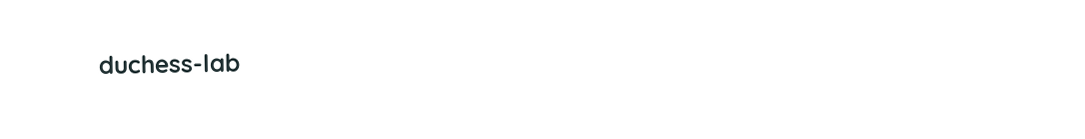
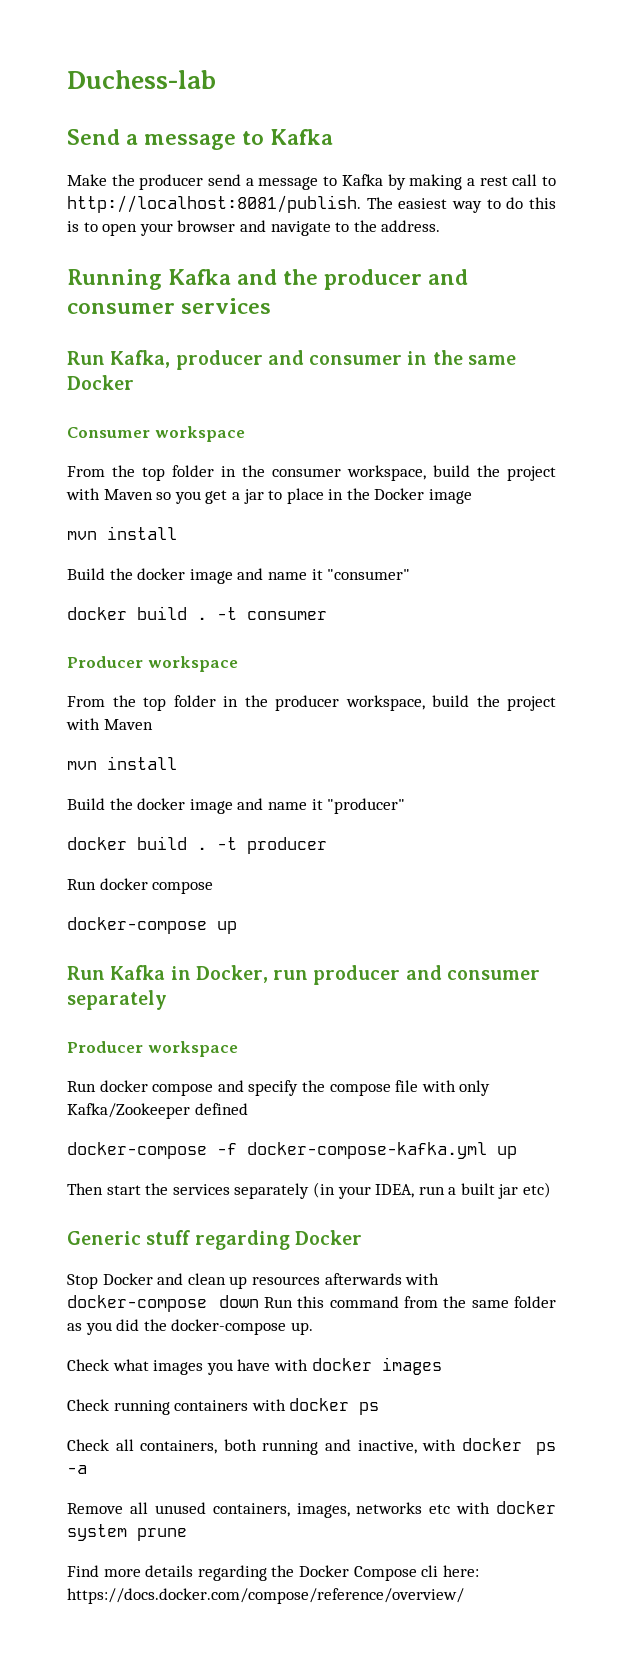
[98,53,240,75] duchess-lab -> [67,70,216,89] [67,129,334,150] [67,174,556,190] [67,195,557,213] [67,220,441,236] [67,269,469,290] [67,298,272,314] [67,350,516,370] [67,375,134,390] [67,426,245,442] [67,465,556,481] [66,488,473,504] [67,526,177,540] [67,568,411,584] [67,606,327,620] [67,656,238,672] [67,695,556,711] [66,718,153,730] [67,756,177,770] [67,798,406,814] [67,836,327,854] [67,878,214,894] [67,917,237,934] [67,965,540,985] [67,990,167,1010] [67,1041,238,1057] [67,1080,491,1096] [67,1103,248,1119] [67,1142,517,1159] [67,1182,552,1199] [67,1230,362,1250] [67,1273,440,1289] [67,1295,556,1312] [67,1319,313,1335] [67,1357,442,1375] [67,1398,380,1415] [67,1438,556,1455] [67,1465,87,1474] [67,1501,556,1518] [67,1524,187,1541] [67,1565,479,1581] [67,1588,464,1604] Duchess-lab // Send a message to Kafka // Make the producer send a message to Kafka by making a rest call to http://localhost:8081/publish. The easiest way to do this is to open your browser and navigate to the address. // Running Kafka and the producer and consumer services // Run Kafka, producer and consumer in the same Docker // Consumer workspace // From the top folder in the consumer workspace, build the project with Maven so you get a jar to place in the Docker image // mvn install // Build the docker image and name it "consumer" // docker build . -t consumer // Producer workspace // From the top folder in the producer workspace, build the project with Maven // mvn install // Build the docker image and name it "producer" // docker build . -t producer // Run docker compose // docker-compose up // Run Kafka in Docker, run producer and consumer separately // Producer workspace // Run docker compose and specify the compose file with only Kafka/Zookeeper defined // docker-compose -f docker-compose-kafka.yml up // Then start the services separately (in your IDEA, run a built jar etc) // Generic stuff regarding Docker // Stop Docker and clean up resources afterwards with docker-compose down Run this command from the same folder as you did the docker-compose up. // Check what images you have with docker images // Check running containers with docker ps // Check all containers, both running and inactive, with docker ps -a // Remove all unused containers, images, networks etc with docker system prune // Find more details regarding the Docker Compose cli here: https://docs.docker.com/compose/reference/overview/

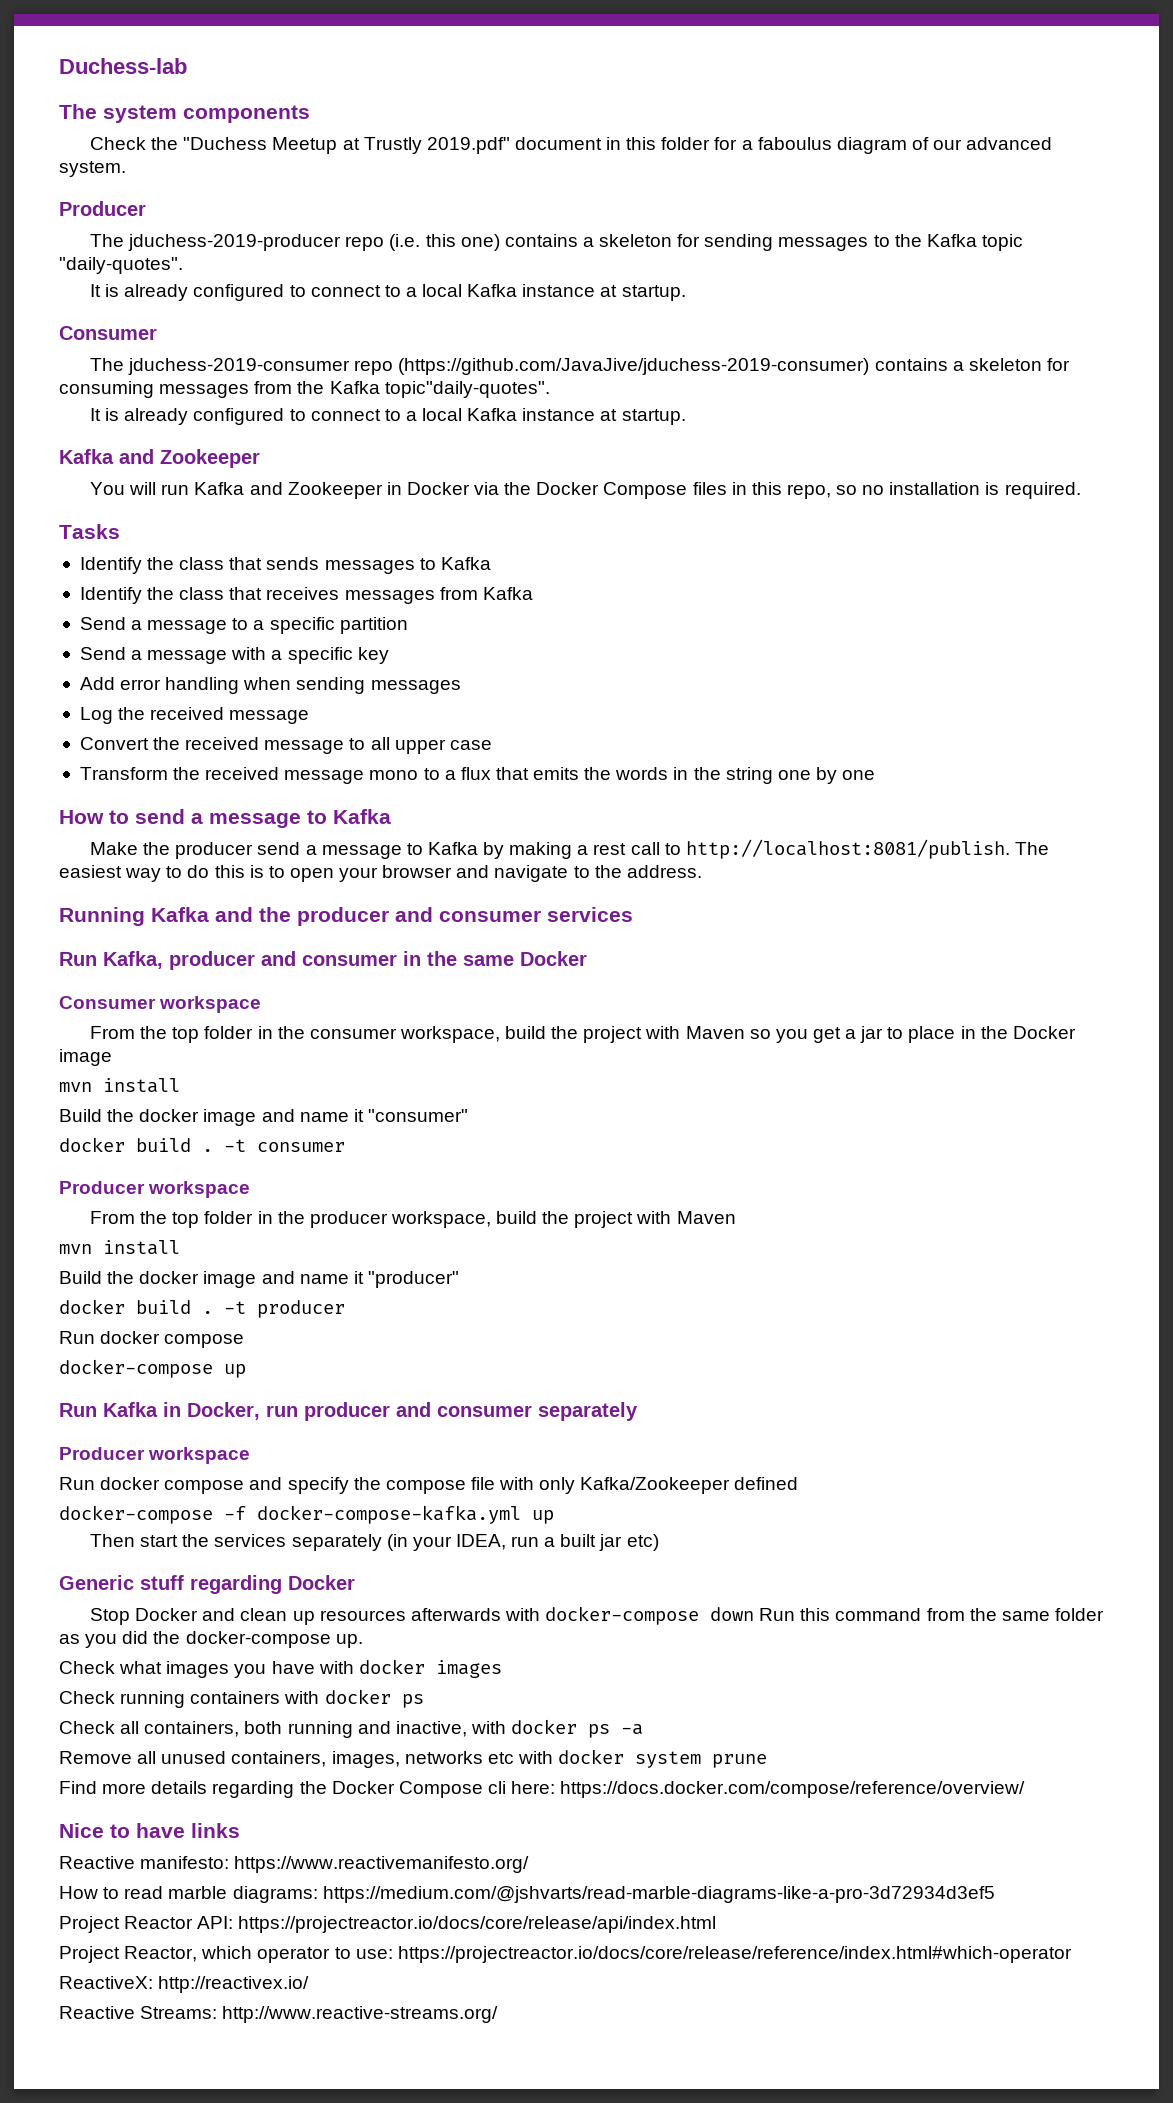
[67,129,120,145] Send -> [59,104,310,123] [90,137,1053,154] [59,161,126,177] [59,201,146,216] [90,234,1023,251] [59,257,183,274] [90,284,686,301] [59,326,157,340] [90,358,1070,375] [59,381,550,398] [90,408,686,425] [59,449,260,468] [90,482,1081,499] [59,524,120,539] [79,557,491,574] [79,587,533,604] [79,617,408,634] [79,647,389,664] [79,677,461,694] [79,707,310,724] [79,737,492,754] [79,767,876,784] [59,809,185,824] The system components // Check the "Duchess Meetup at Trustly 2019.pdf" document in this folder for a faboulus diagram of our advanced system. // Producer // The jduchess-2019-producer repo (i.e. this one) contains a skeleton for sending messages to the Kafka topic "daily-quotes". // It is already configured to connect to a local Kafka instance at startup. // Consumer // The jduchess-2019-consumer repo (https://github.com/JavaJive/jduchess-2019-consumer) contains a skeleton for consuming messages from the Kafka topic"daily-quotes". // It is already configured to connect to a local Kafka instance at startup. // Kafka and Zookeeper // You will run Kafka and Zookeeper in Docker via the Docker Compose files in this repo, so no installation is required. // Tasks // Identify the class that sends messages to Kafka // Identify the class that receives messages from Kafka // Send a message to a specific partition // Send a message with a specific key // Add error handling when sending messages // Log the received message // Convert the received message to all upper case // Transform the received message mono to a flux that emits the words in the string one by one // How to send
(464, 1596) none -> [59,1823,240,1838] [59,1856,530,1873] [59,1886,995,1903] [59,1916,717,1933] [59,1946,1072,1963] [59,1976,310,1993] [59,2006,499,2023] // Nice to have links // Reactive manifesto: https://www.reactivemanifesto.org/ // How to read marble diagrams: https://medium.com/@jshvarts/read-marble-diagrams-like-a-pro-3d72934d3ef5 // Project Reactor API: https://projectreactor.io/docs/core/release/api/index.html // Project Reactor, which operator to use: https://projectreactor.io/docs/core/release/reference/index.html#which-operator // ReactiveX: http://reactivex.io/ // Reactive Streams: http://www.reactive-streams.org/

